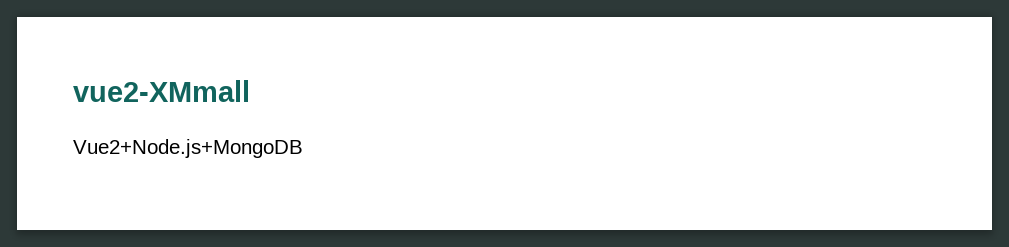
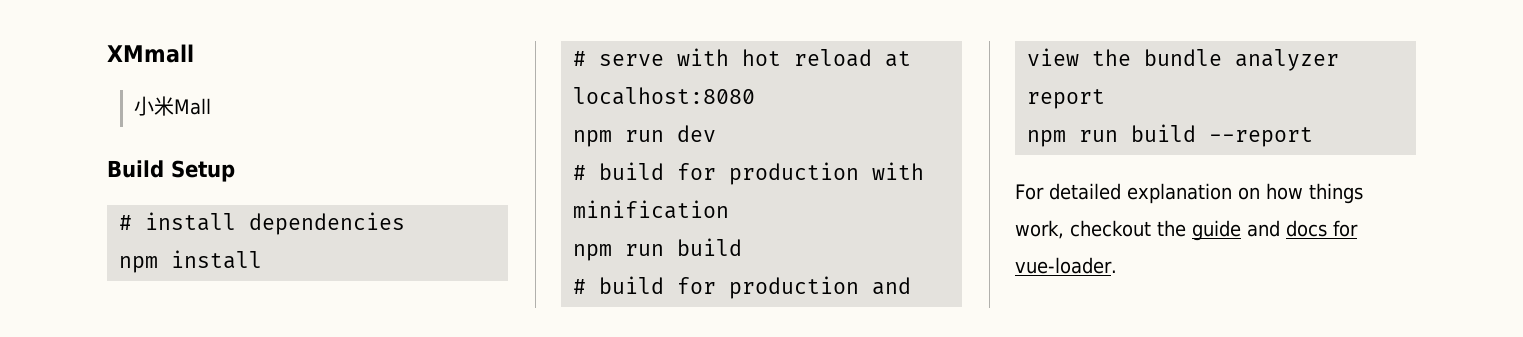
[73,80,250,102] [73,139,303,158] vue2-XMmall // Vue2+Node.js+MongoDB -> [107,44,194,63] [133,96,211,116] [107,160,235,182] [119,212,405,235] [119,250,262,273] [573,48,911,67] [573,87,755,105] [573,125,716,147] [573,162,924,185] [573,200,729,219] [573,238,742,261] [573,276,911,299] [1027,48,1339,71] [1027,89,1105,109] [1027,124,1313,147] [1015,183,1363,204] [1015,220,1358,241] [1015,257,1117,274] XMmall // 小米Mall // Build Setup // # install dependencies // npm install // # serve with hot reload at localhost:8080 // npm run dev // # build for production with minification // npm run build // # build for production and view the bundle analyzer report // npm run build --report // For detailed explanation on how things work, checkout the guide and docs for vue-loader.

